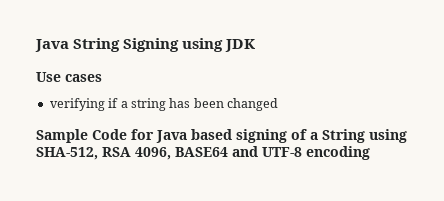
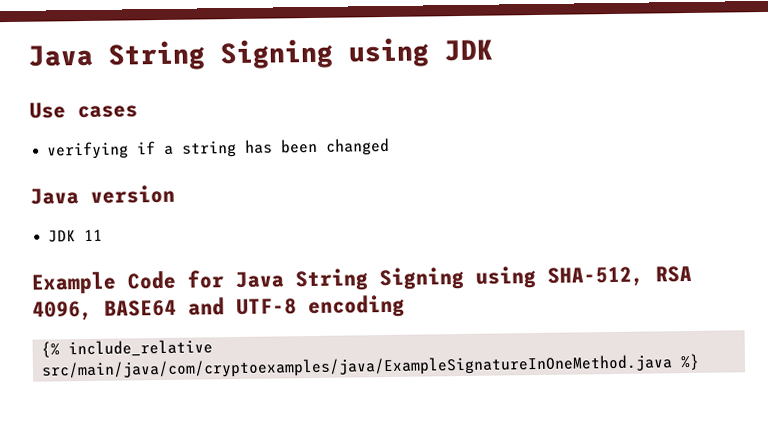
[36,129,365,143] Sample Code for Java based signing of a String -> [30,184,175,205] [48,229,104,243] [31,266,464,295] Java version // JDK 11 // Example Code for Java String Signing
(370, 153) none -> [41,339,214,358] [41,353,701,380] // {% include_relative src/main/java/com/cryptoexamples/java/ExampleSignatureInOneMethod.java %}

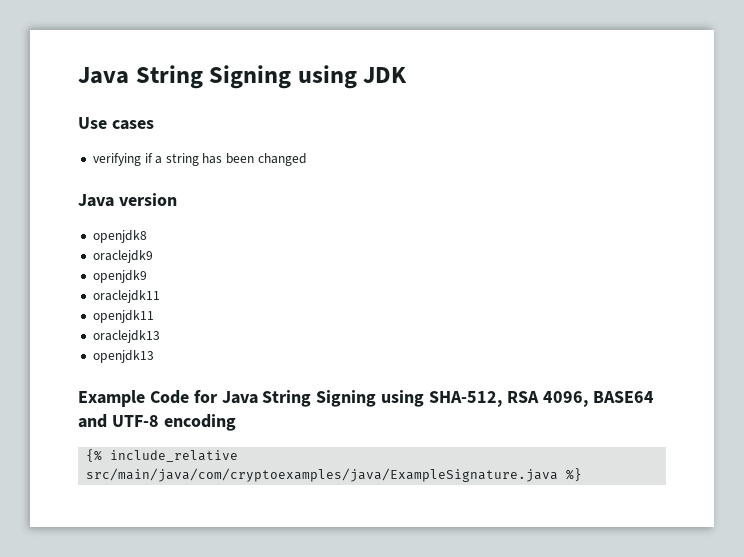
[48,229,104,243] JDK 11 -> [92,230,147,243] [92,250,153,263] [92,270,147,283] [92,290,160,303] [92,310,154,323] [92,330,160,343] [92,350,154,363] openjdk8 // oraclejdk9 // openjdk9 // oraclejdk11 // openjdk11 // oraclejdk13 // openjdk13
[41,354,674,380] src/main/java/com/cryptoexamples/java/ExampleSignatureInOneMethod.java -> [86,468,559,482] src/main/java/com/cryptoexamples/java/ExampleSignature.java

